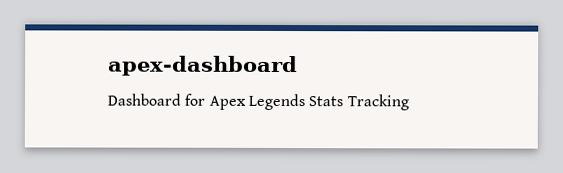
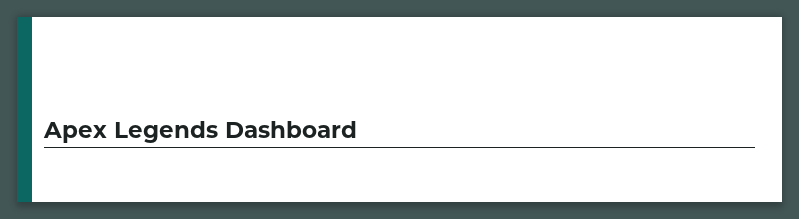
[108,55,298,77] [107,93,409,111] apex-dashboard // Dashboard for Apex Legends Stats Tracking -> [43,121,357,143] Apex Legends Dashboard

